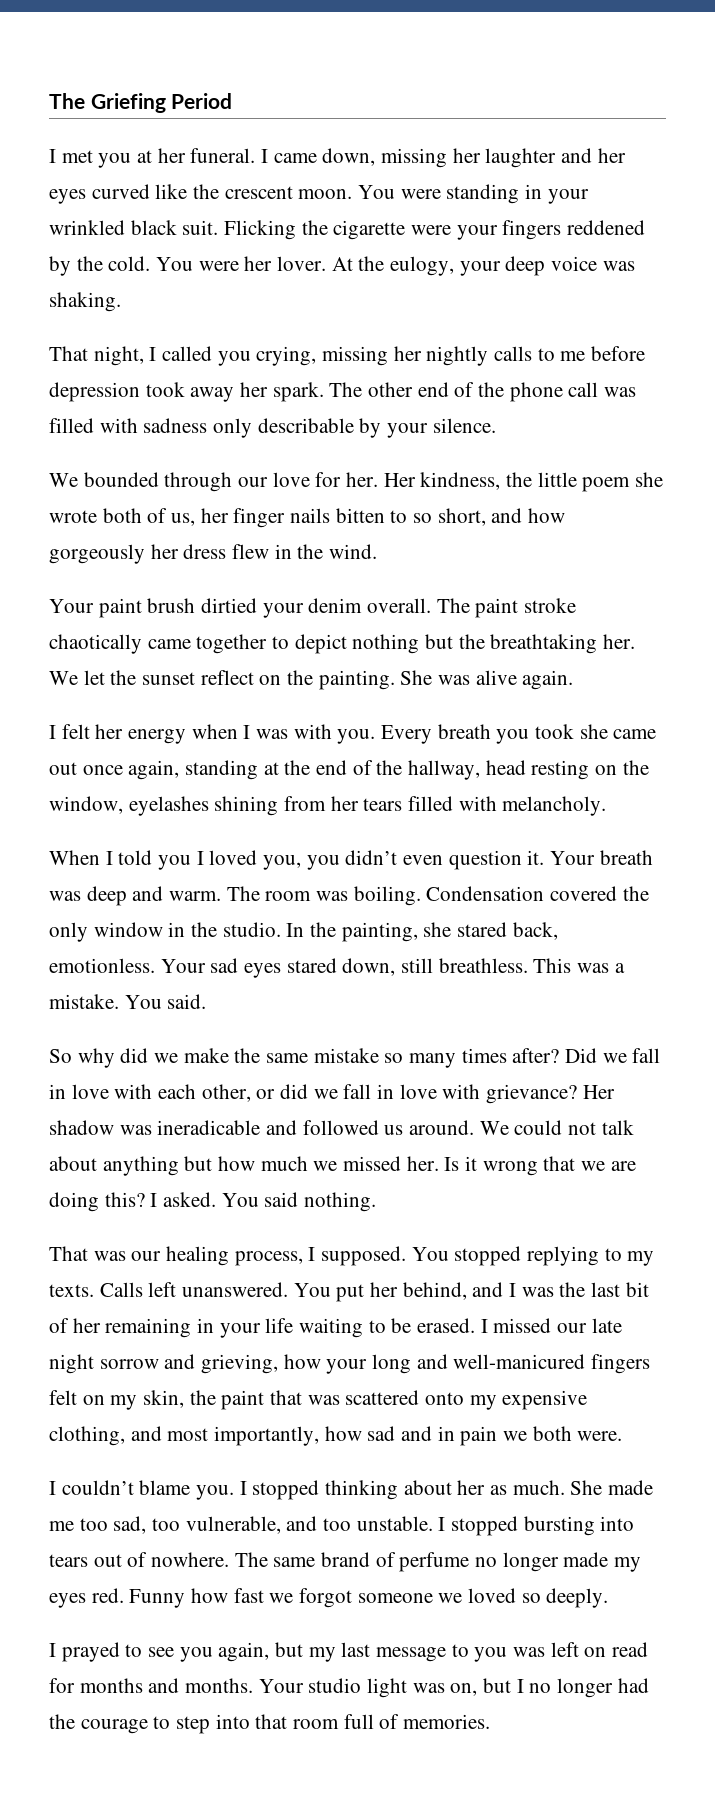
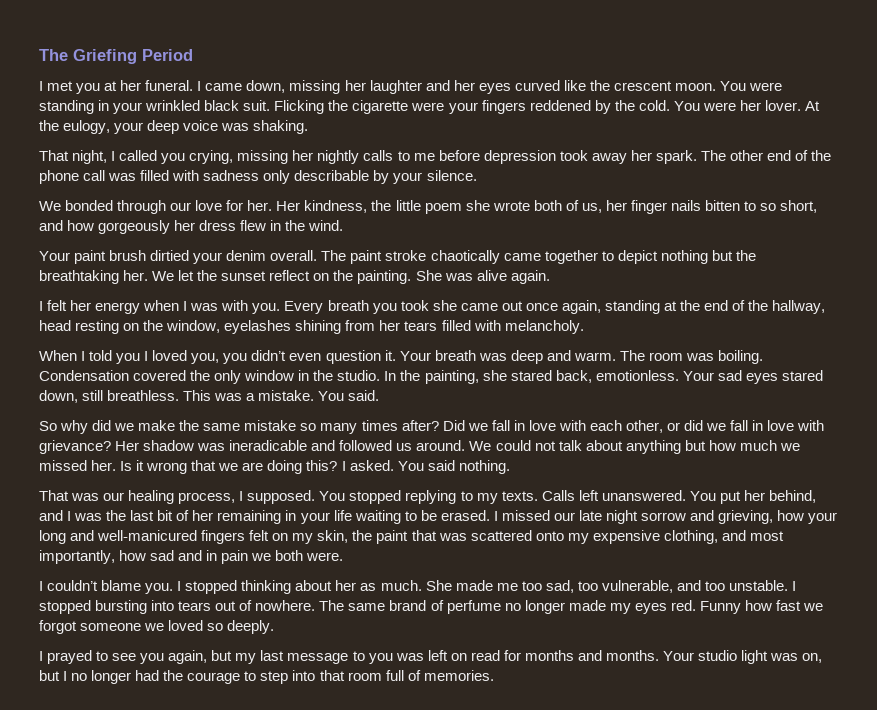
[83,472,159,487] bounded -> [65,200,114,211] bonded

